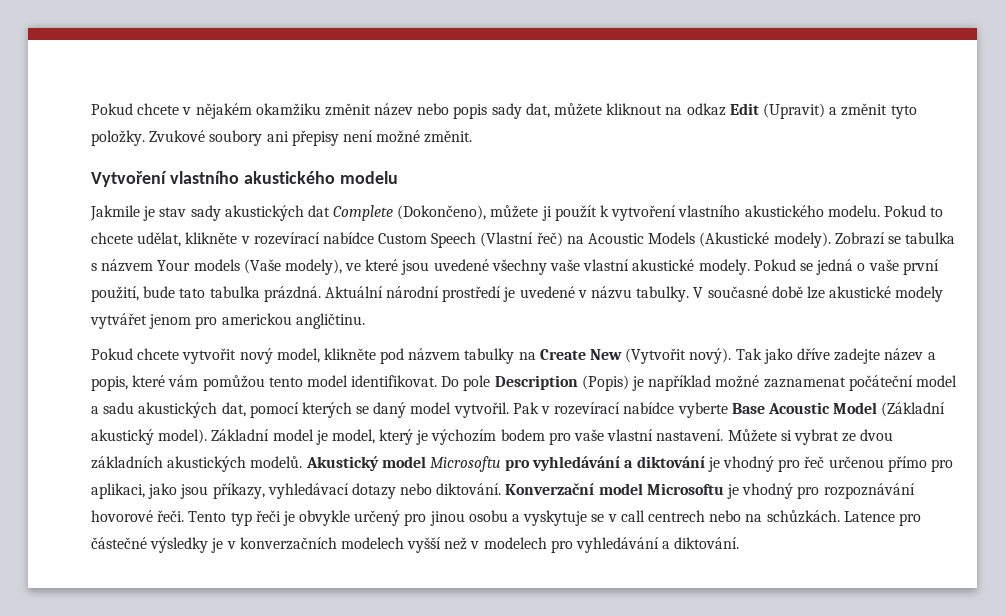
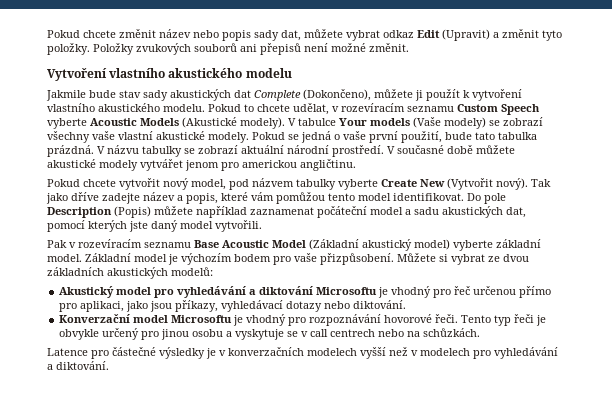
[91,103,321,119] Pokud chcete v nějakém okamžiku -> [47,30,116,38] Pokud chcete
[606,103,683,115] kliknout na -> [346,30,380,41] vybrat
[149,130,339,146] Zvukové soubory ani přepisy -> [93,43,301,55] Položky zvukových souborů ani přepisů
[143,206,156,221] je -> [89,90,116,98] bude
[185,232,956,248] [91,259,489,275] klikněte v rozevírací nabídce Custom Speech (Vlastní řeč) na Acoustic Models (Akustické modely). Zobrazí se tabulka s názvem Your models (Vaše modely), ve které jsou uvedené -> [332,103,540,115] [47,117,543,129] v rozevíracím seznamu Custom Speech vyberte Acoustic Models (Akustické modely). V tabulce Your models (Vaše modely) se zobrazí
[324,286,690,302] Aktuální národní prostředí je uvedené v názvu tabulky. -> [97,145,384,157] V názvu tabulky se zobrazí aktuální národní prostředí.
[806,286,825,299] lze -> [476,145,515,154] můžete
[323,348,376,360] klikněte -> (226, 184) none
[518,352,536,360] na -> [338,179,378,190] vyberte
[632,375,760,391] je například možné -> [154,206,247,218] můžete například
[356,406,370,414] se -> [129,221,148,232] jste
[453,402,509,418] vytvořil. -> [215,220,262,232] vytvořili. //
[554,402,728,418] rozevírací nabídce vyberte -> [78,239,191,248] rozevíracím seznamu
[158,429,414,445] model). Základní model je model, který -> [414,239,541,251] [47,253,167,262] model) vyberte základní model. Základní model
[607,429,724,441] vlastní nastavení. -> [320,253,394,265] přizpůsobení.
[250,456,303,468] modelů. -> [171,267,213,276] modelů: //
[429,456,501,472] Microsoftu -> (152, 291) none
(705, 462) none -> [316,287,378,295] Microsoftu
(502, 489) none -> (407, 304) //
(840, 516) none -> (481, 332) //

